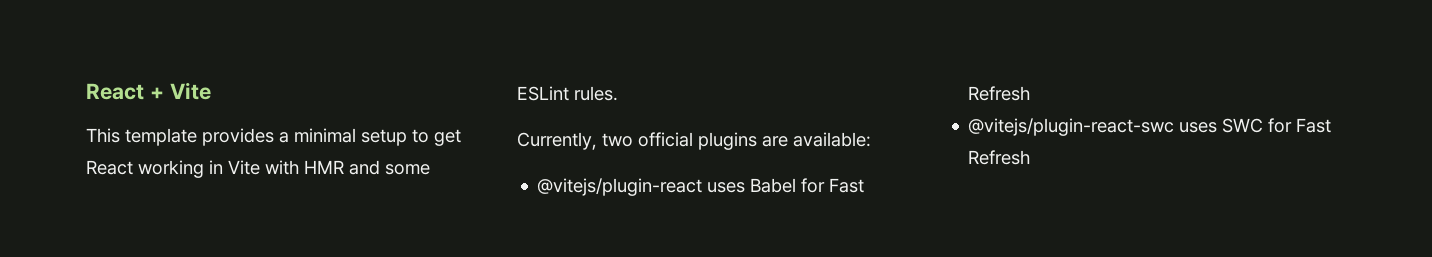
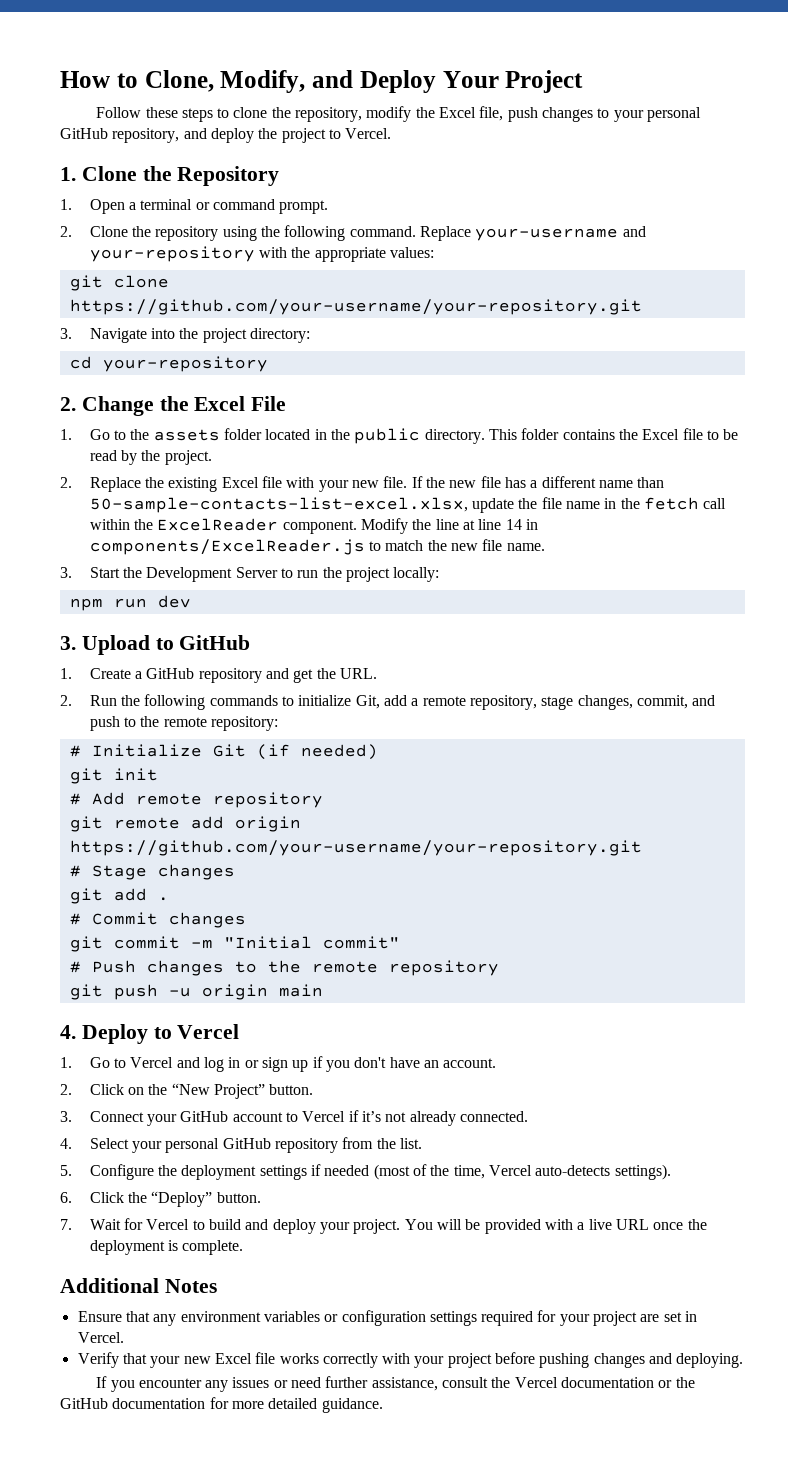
[86,82,211,100] [86,128,461,146] [86,160,430,178] [517,86,618,101] [517,132,871,150] [537,178,865,196] [968,86,1031,101] [968,118,1332,136] [968,150,1031,165] React + Vite // This template provides a minimal setup to get React working in Vite with HMR and some ESLint rules. // Currently, two official plugins are available: // @vitejs/plugin-react uses Babel for Fast Refresh // @vitejs/plugin-react-swc uses SWC for Fast Refresh -> [60,70,584,93] [96,106,702,122] [60,128,392,143] [60,166,280,186] [60,199,329,214] [60,225,646,241] [89,246,435,262] [69,275,169,291] [69,299,642,315] [60,328,311,343] [69,356,268,372] [60,396,287,416] [60,428,739,444] [89,450,212,465] [60,476,665,492] [89,497,727,513] [89,518,539,534] [89,539,545,555] [60,567,440,582] [69,595,191,611] [60,635,251,655] [60,668,378,683] [60,694,716,710] [89,716,279,731] [69,744,378,760] [69,768,158,784] [69,792,323,808] [69,816,301,832] [69,840,642,856] [69,864,235,880] [69,888,169,904] [69,912,246,928] [69,936,400,952] [69,960,499,976] [69,984,323,1000] [60,1024,240,1044] [60,1056,497,1072] [60,1083,314,1099] [60,1110,529,1126] [60,1137,423,1153] [60,1164,671,1180] [60,1191,261,1207] [60,1218,707,1234] [89,1240,244,1255] [60,1278,217,1293] [77,1310,698,1326] [77,1332,124,1343] [77,1352,744,1368] [96,1376,695,1392] [60,1397,383,1413] How to Clone, Modify, and Deploy Your Project // Follow these steps to clone the repository, modify the Excel file, push changes to your personal GitHub repository, and deploy the project to Vercel. // 1. Clone the Repository // 1. Open a terminal or command prompt. // 2. Clone the repository using the following command. Replace your-username and your-repository with the appropriate values: // git clone https://github.com/your-username/your-repository.git // 3. Navigate into the project directory: // cd your-repository // 2. Change the Excel File // 1. Go to the assets folder located in the public directory. This folder contains the Excel file to be read by the project. // 2. Replace the existing Excel file with your new file. If the new file has a different name than 50-sample-contacts-list-excel.xlsx, update the file name in the fetch call within the ExcelReader component. Modify the line at line 14 in components/ExcelReader.js to match the new file name. // 3. Start the Development Server to run the project locally: // npm run dev // 3. Upload to GitHub // 1. Create a GitHub repository and get the URL. // 2. Run the following commands to initialize Git, add a remote repository, stage changes, commit, and push to the remote repository: // # Initialize Git (if needed) // git init // # Add remote repository // git remote add origin https://github.com/your-username/your-repository.git // # Stage changes // git add . // # Commit changes // git commit -m "Initial commit" // # Push changes to the remote repository // git push -u origin main // 4. Deploy to Vercel // 1. Go to Vercel and log in or sign up if you don't have an account. // 2. Click on the “New Project” button. // 3. Connect your GitHub account to Vercel if it’s not already connected. // 4. Select your personal GitHub repository from the list. // 5. Configure the deployment settings if needed (most of the time, Vercel auto-detects settings). // 6. Click the “Deploy” button. // 7. Wait for Vercel to build and deploy your project. You will be provided with a live URL once the deployment is complete. // Additional Notes // Ensure that any environment variables or configuration settings required for your project are set in Vercel. // Verify that your new Excel file works correctly with your project before pushing changes and deploying. // If you encounter any issues or need further assistance, consult the Vercel documentation or the GitHub documentation for more detailed guidance.

